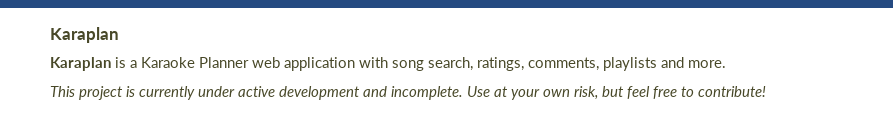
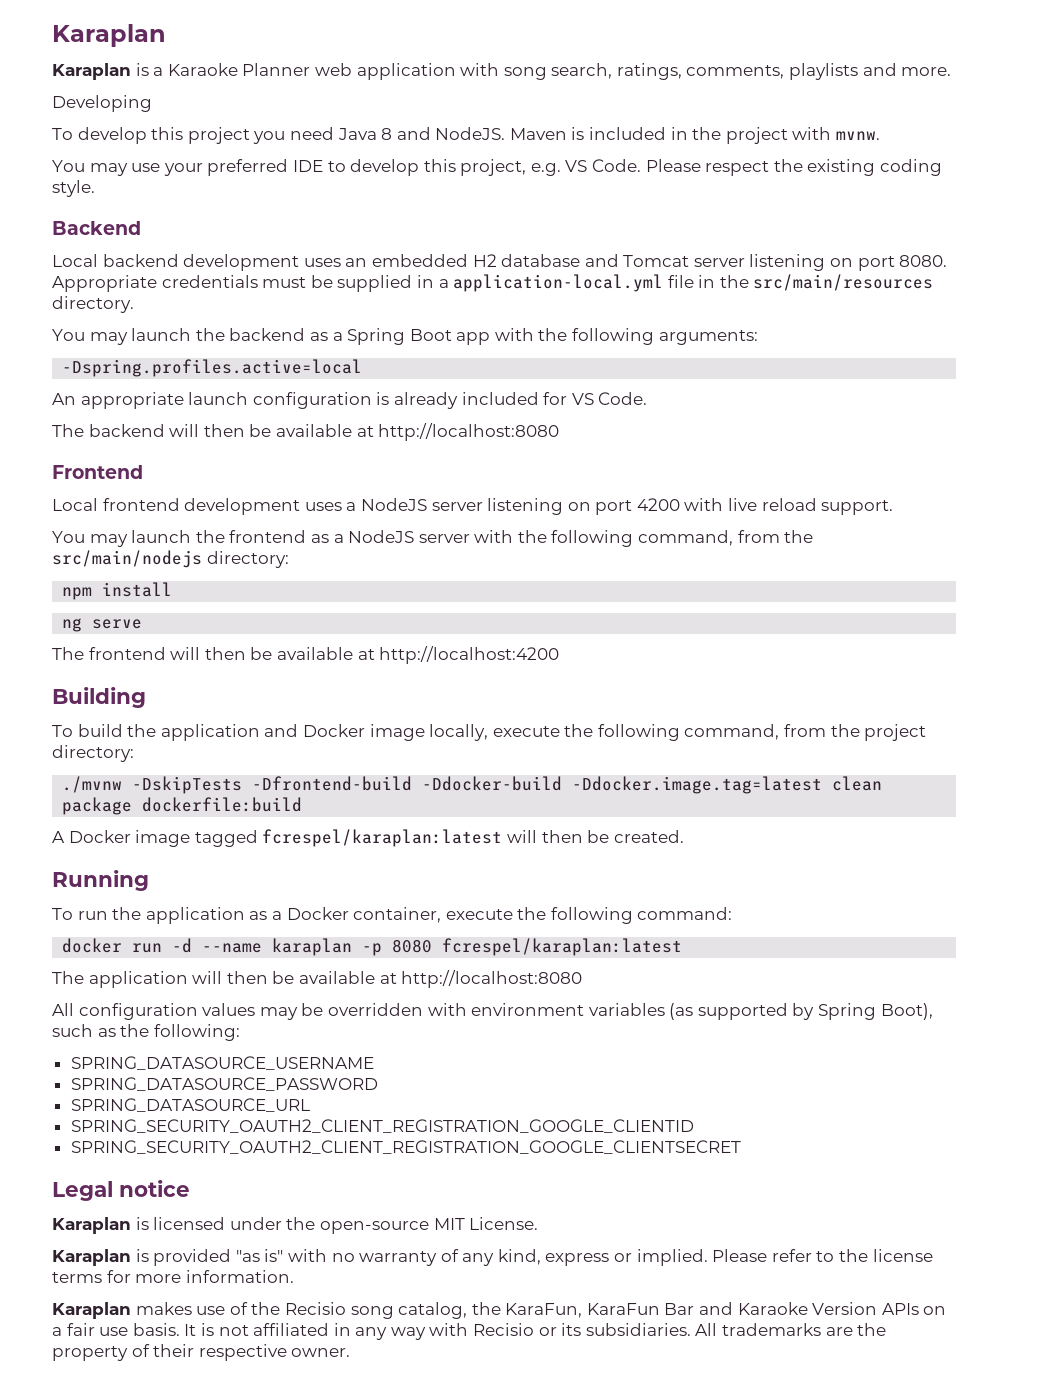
[50,86,766,100] This project is currently under active development and incomplete. Use at your own risk, but feel free to contribute! -> [52,95,152,112] [52,127,881,144] [52,159,943,176] [52,180,95,197] [52,221,141,235] [52,254,948,271] [52,274,934,292] [52,296,134,313] [52,328,758,345] [62,359,363,377] [52,392,648,409] [52,423,560,441] [52,465,143,479] [52,498,894,515] [52,530,814,547] [52,550,289,568] [62,582,173,600] [62,618,143,632] [52,646,560,664] [52,687,146,708] [52,724,927,741] [52,745,134,762] [62,776,883,794] [62,797,303,815] [52,829,684,847] [52,870,149,891] [52,907,733,924] [62,938,683,956] [52,970,583,988] [52,1003,933,1020] [52,1024,240,1041] [70,1056,374,1070] [70,1077,378,1091] [70,1098,310,1112] [70,1119,694,1133] [70,1140,741,1154] [52,1180,190,1201] [52,1217,539,1234] [52,1249,933,1266] [52,1270,294,1283] [52,1302,947,1319] [52,1323,887,1340] [52,1344,351,1361] Developing // To develop this project you need Java 8 and NodeJS. Maven is included in the project with mvnw. // You may use your preferred IDE to develop this project, e.g. VS Code. Please respect the existing coding style. // Backend // Local backend development uses an embedded H2 database and Tomcat server listening on port 8080. Appropriate credentials must be supplied in a application-local.yml file in the src/main/resources directory. // You may launch the backend as a Spring Boot app with the following arguments: // -Dspring.profiles.active=local // An appropriate launch configuration is already included for VS Code. // The backend will then be available at http://localhost:8080 // Frontend // Local frontend development uses a NodeJS server listening on port 4200 with live reload support. // You may launch the frontend as a NodeJS server with the following command, from the src/main/nodejs directory: // npm install // ng serve // The frontend will then be available at http://localhost:4200 // Building // To build the application and Docker image locally, execute the following command, from the project directory: // ./mvnw -DskipTests -Dfrontend-build -Ddocker-build -Ddocker.image.tag=latest clean package dockerfile:build // A Docker image tagged fcrespel/karaplan:latest will then be created. // Running // To run the application as a Docker container, execute the following command: // docker run -d --name karaplan -p 8080 fcrespel/karaplan:latest // The application will then be available at http://localhost:8080 // All configuration values may be overridden with environment variables (as supported by Spring Boot), such as the following: // SPRING_DATASOURCE_USERNAME // SPRING_DATASOURCE_PASSWORD // SPRING_DATASOURCE_URL // SPRING_SECURITY_OAUTH2_CLIENT_REGISTRATION_GOOGLE_CLIENTID // SPRING_SECURITY_OAUTH2_CLIENT_REGISTRATION_GOOGLE_CLIENTSECRET // Legal notice // Karaplan is licensed under the open-source MIT License. // Karaplan is provided "as is" with no warranty of any kind, express or implied. Please refer to the license terms for more information. // Karaplan makes use of the Recisio song catalog, the KaraFun, KaraFun Bar and Karaoke Version APIs on a fair use basis. It is not affiliated in any way with Recisio or its subsidiaries. All trademarks are the property of their respective owner.

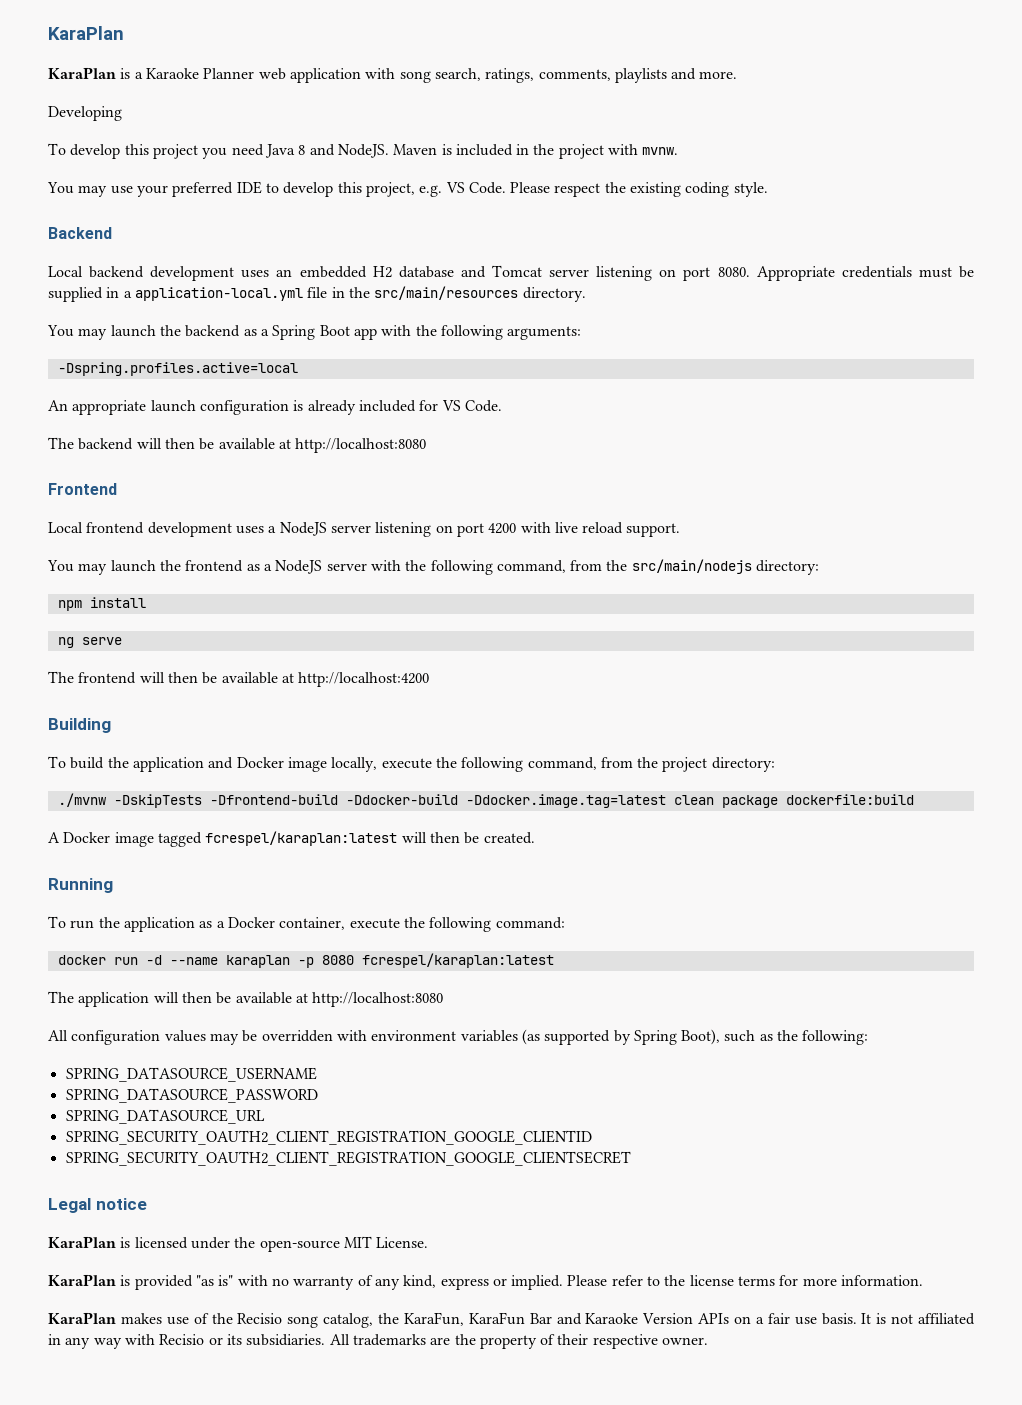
[52,24,166,47] [52,63,131,80] Karaplan // Karaplan -> [48,26,124,40] [48,67,116,79] KaraPlan // KaraPlan
[52,1217,131,1234] Karaplan -> [48,1236,116,1248] KaraPlan
[52,1249,131,1266] Karaplan -> [48,1274,116,1286] KaraPlan
[52,1302,131,1319] Karaplan -> [48,1312,116,1324] KaraPlan

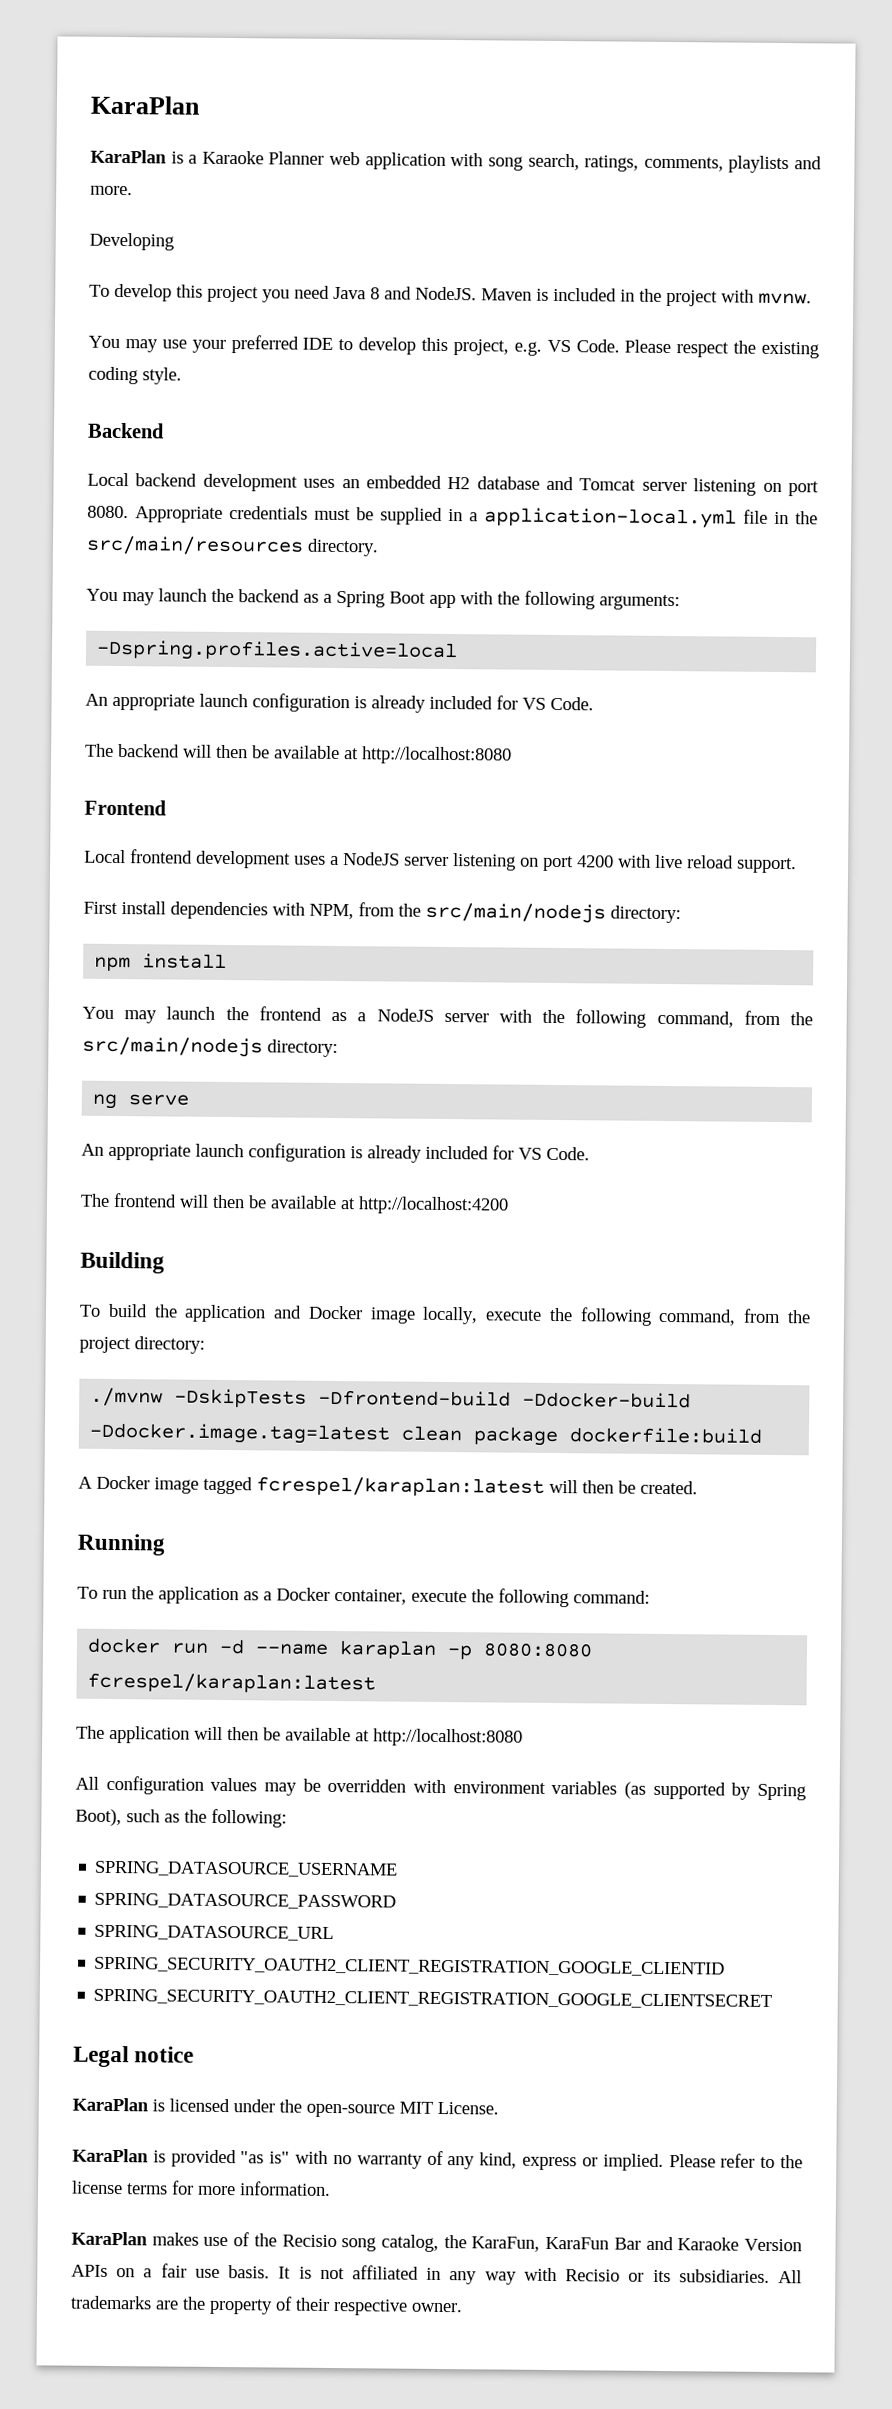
(681, 530) none -> [83,901,681,924] [94,953,228,972] // First install dependencies with NPM, from the src/main/nodejs directory: // npm install
[57,597,146,611] // npm install -> (338, 1048) none
(122, 641) none -> [81,1143,590,1163] // An appropriate launch configuration is already included for VS Code.
[321,955,354,965] 8080 -> [483,1642,594,1658] 8080:8080

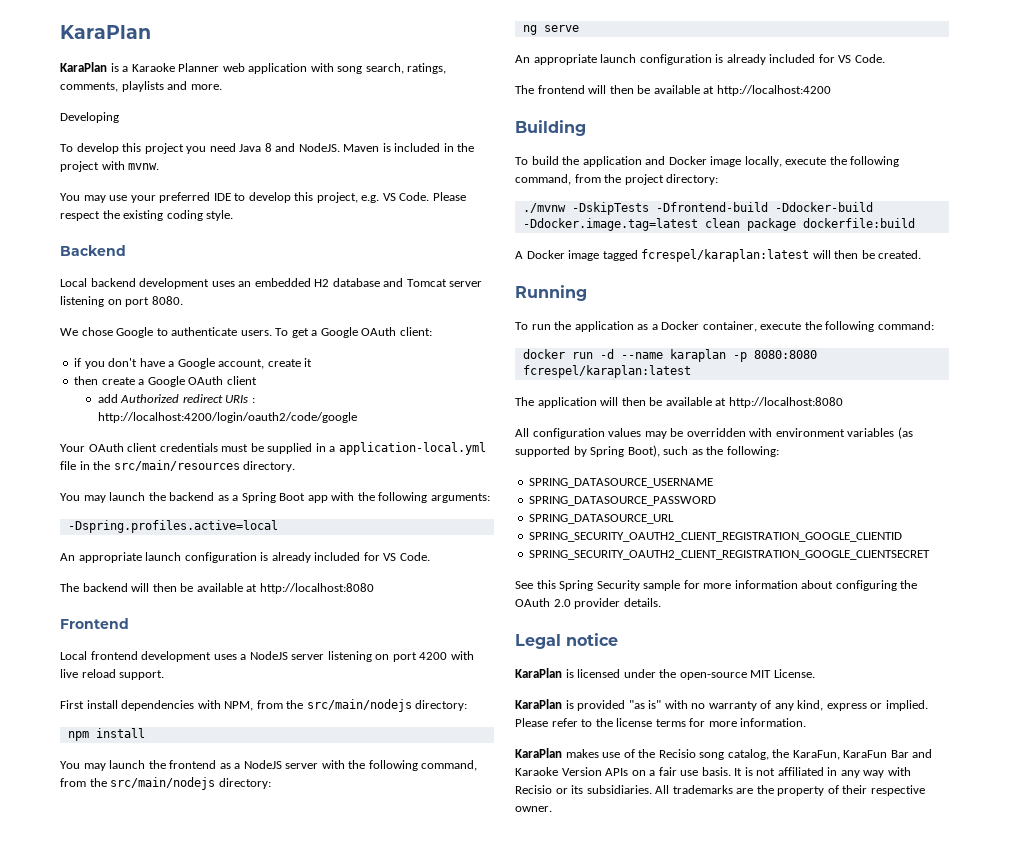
[135,506,223,523] Appropriate -> [60,327,432,338] [74,358,313,369] [74,376,257,387] [97,394,255,403] [97,412,357,423] [60,443,158,452] // We chose Google to authenticate users. To get a Google OAuth client: // if you don't have a Google account, create it // then create a Google OAuth client // add Authorized redirect URIs : http://localhost:4200/login/oauth2/code/google // Your OAuth client
(773, 1998) none -> [515,580,918,591] [515,598,661,609] // See this Spring Security sample for more information about configuring the OAuth 2.0 provider details.

